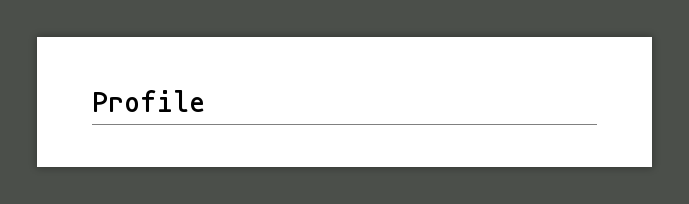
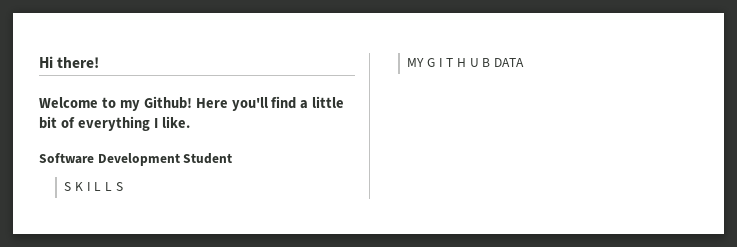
[92,90,205,112] Profile -> [39,56,100,68] [39,96,345,111] [39,116,190,131] [39,153,233,166] [64,182,123,191] [407,58,524,67] Hi there! // Welcome to my Github! Here you'll find a little bit of everything I like. // Software Development Student // S K I L L S // MY G I T H U B DATA

